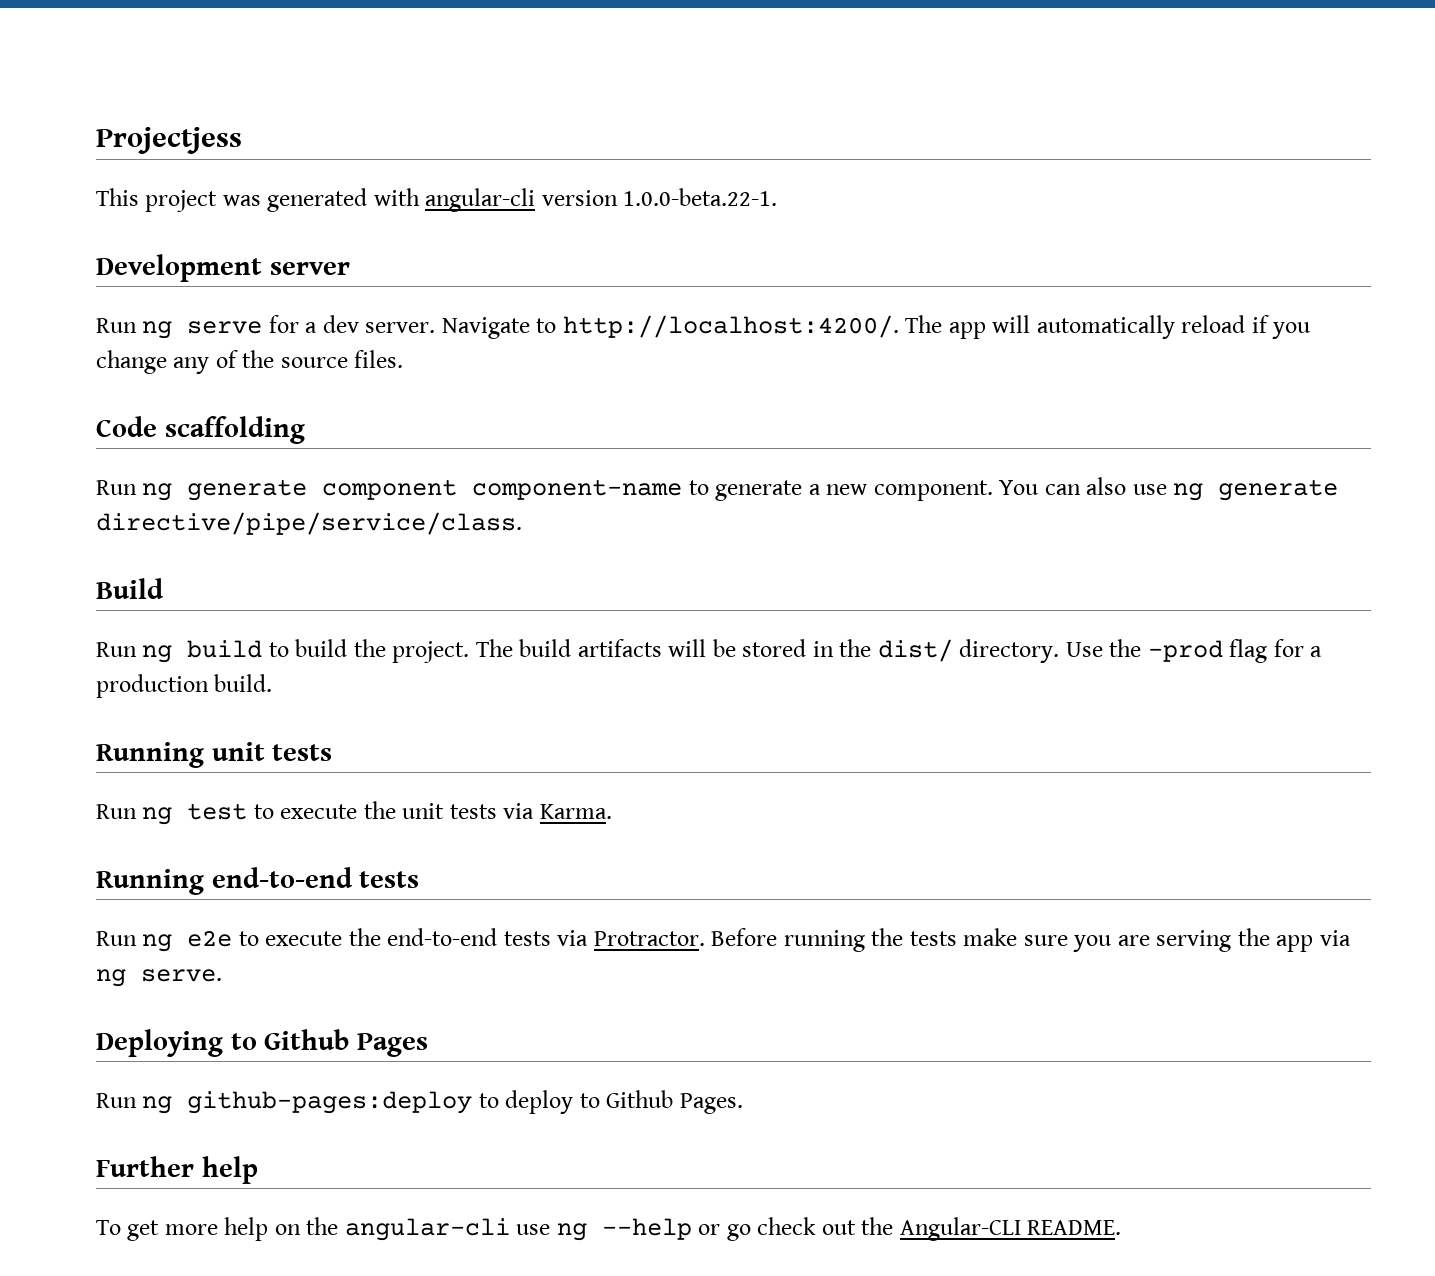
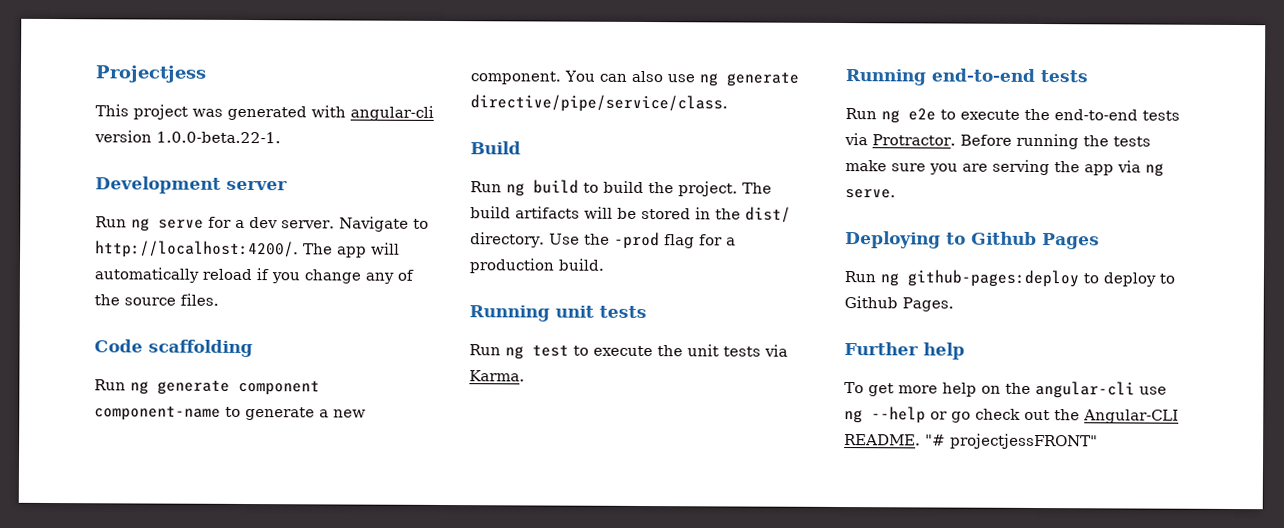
(1122, 1227) none -> [925,433,1098,450] "# projectjessFRONT"

